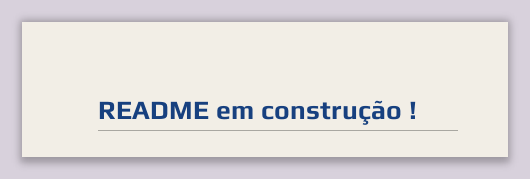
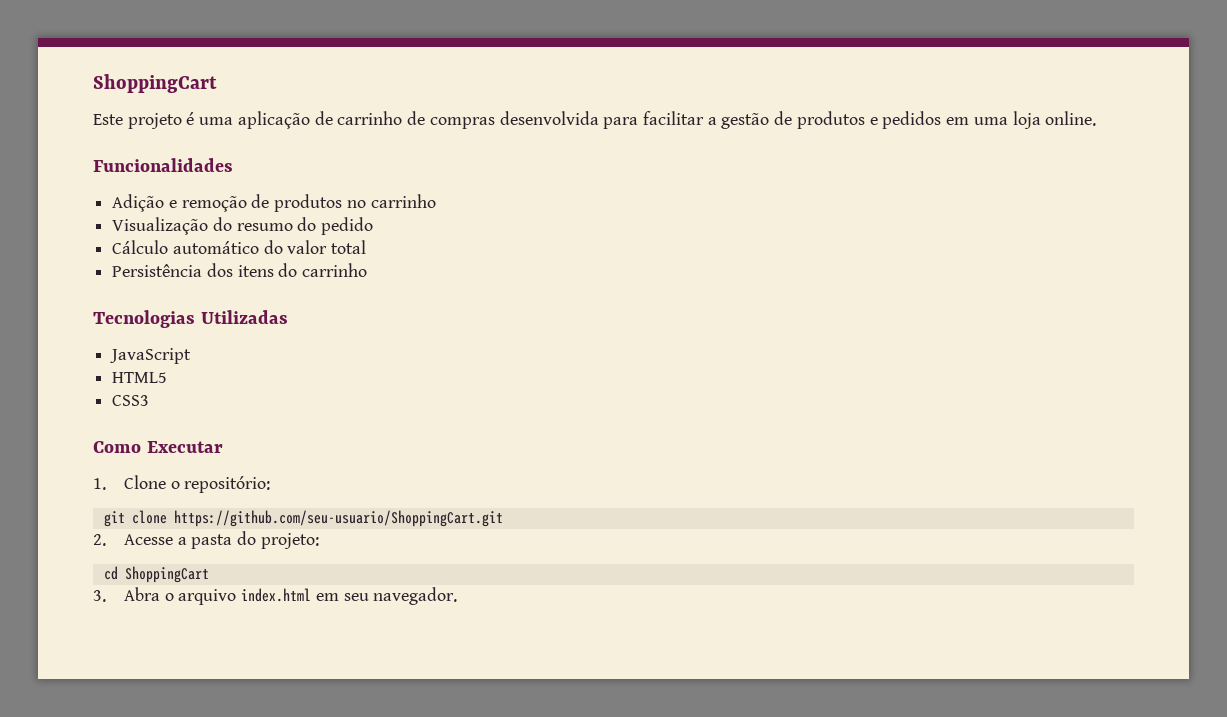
[98,100,418,125] README em construção ! -> [93,74,217,93] [93,111,1097,129] [93,158,233,172] [112,194,436,212] [112,217,374,235] [112,240,367,254] [112,263,368,277] [93,310,288,328] [110,348,192,364] [112,372,168,383] [112,395,150,406] [93,441,223,453] [93,475,271,493] [103,510,503,527] [93,531,319,549] [103,566,209,583] [93,587,458,605] ShoppingCart // Este projeto é uma aplicação de carrinho de compras desenvolvida para facilitar a gestão de produtos e pedidos em uma loja online. // Funcionalidades // Adição e remoção de produtos no carrinho // Visualização do resumo do pedido // Cálculo automático do valor total // Persistência dos itens do carrinho // Tecnologias Utilizadas // JavaScript // HTML5 // CSS3 // Como Executar // 1. Clone o repositório: // git clone https://github.com/seu-usuario/ShoppingCart.git // 2. Acesse a pasta do projeto: // cd ShoppingCart // 3. Abra o arquivo index.html em seu navegador.

